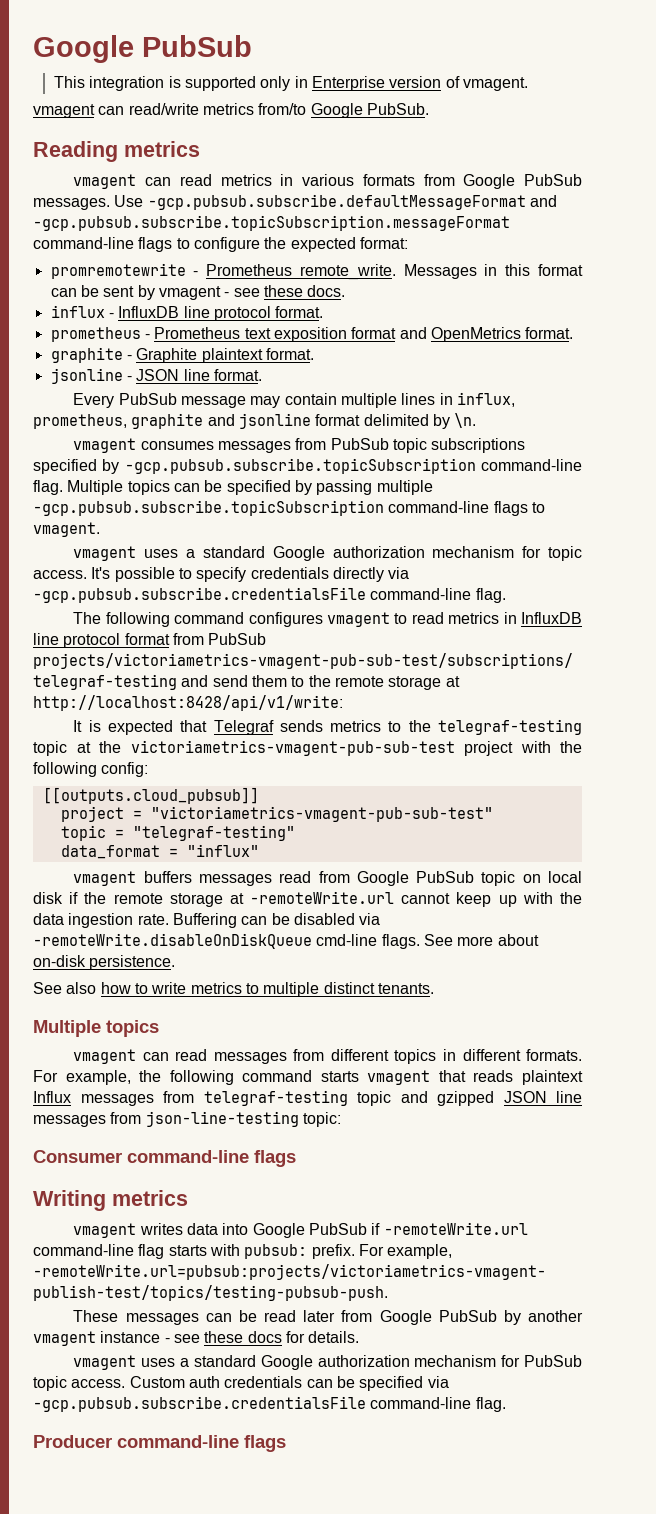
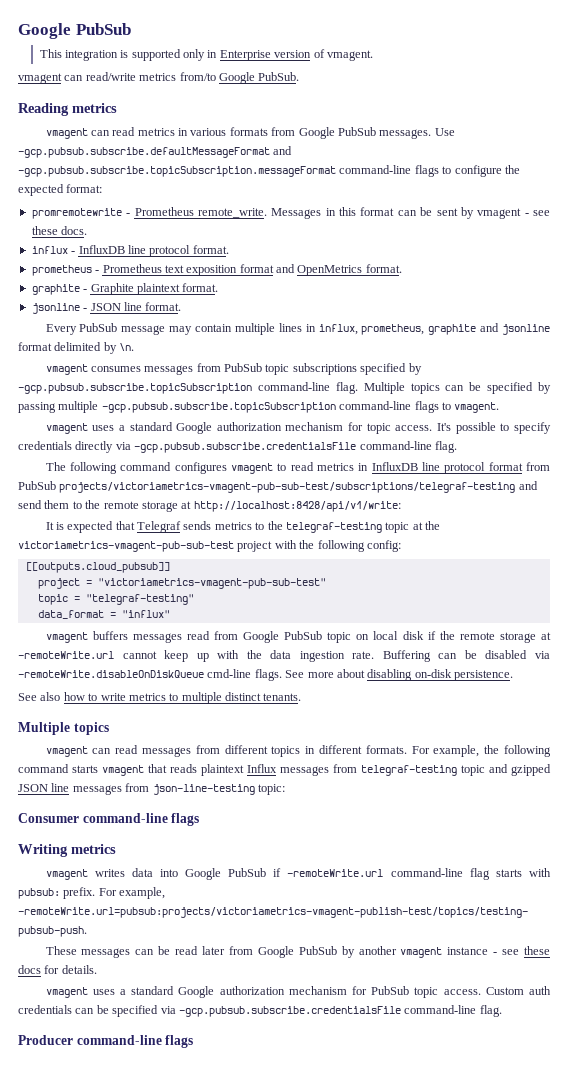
(539, 940) none -> [367,669,413,681] disabling

